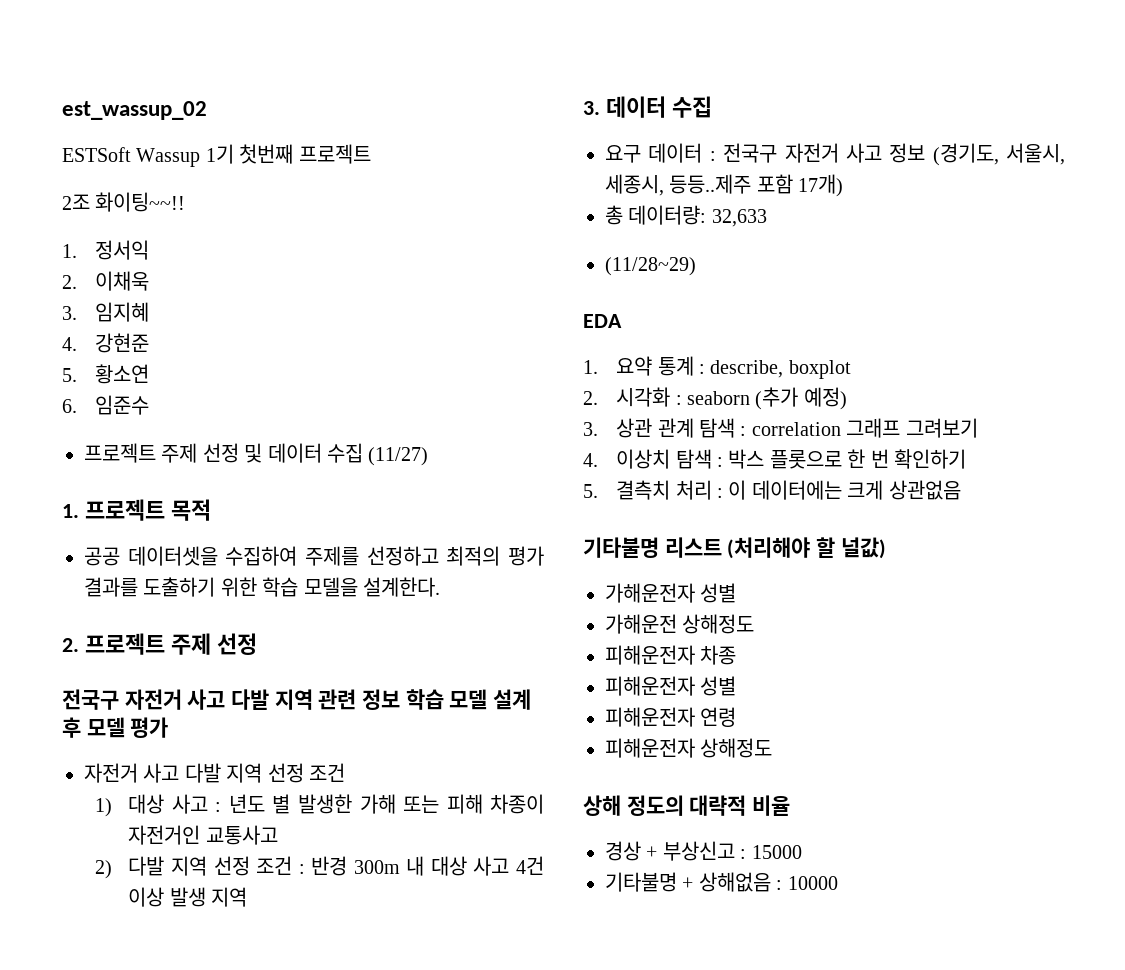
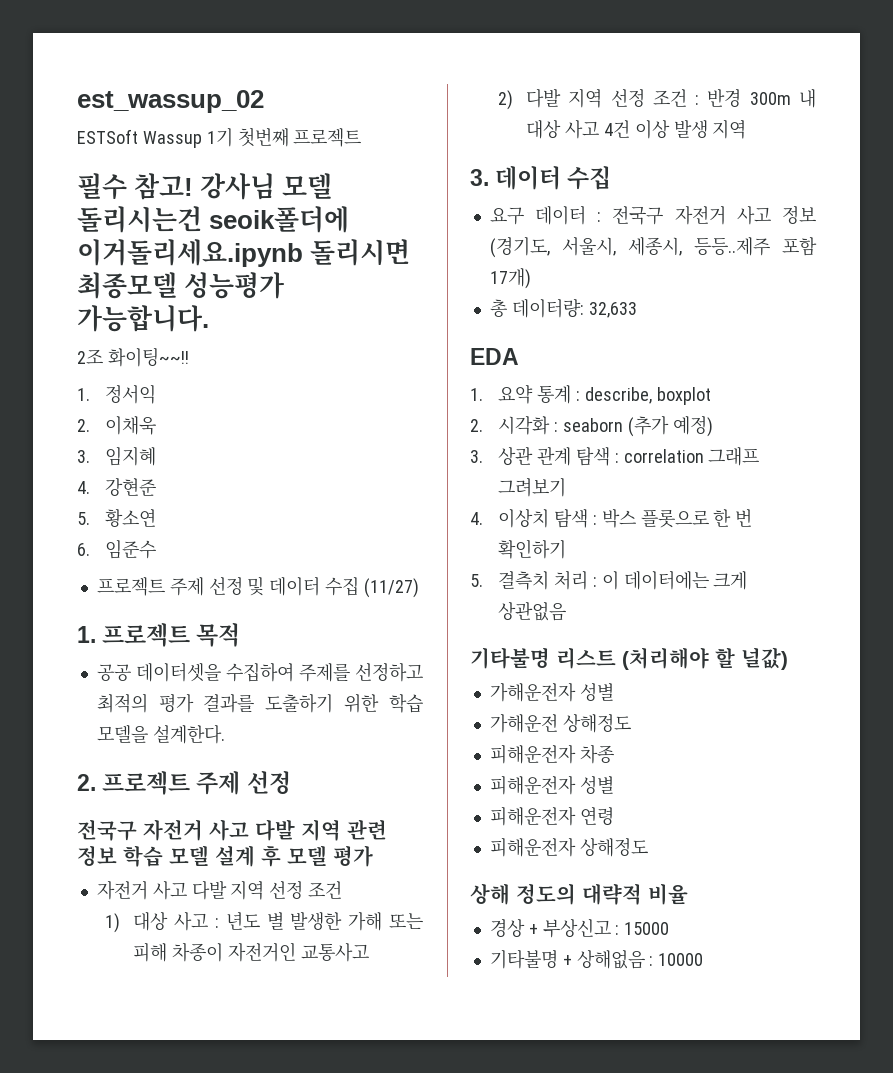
(371, 154) none -> [77,173,333,200] [77,206,350,233] [77,239,411,267] [77,272,286,299] [77,305,209,332] // 필수 참고! 강사님 모델 돌리시는건 seoik폴더에 이거돌리세요.ipynb 돌리시면 최종모델 성능평가 가능합니다.
[605,257,696,276] // (11/28~29) -> (637, 310) none

